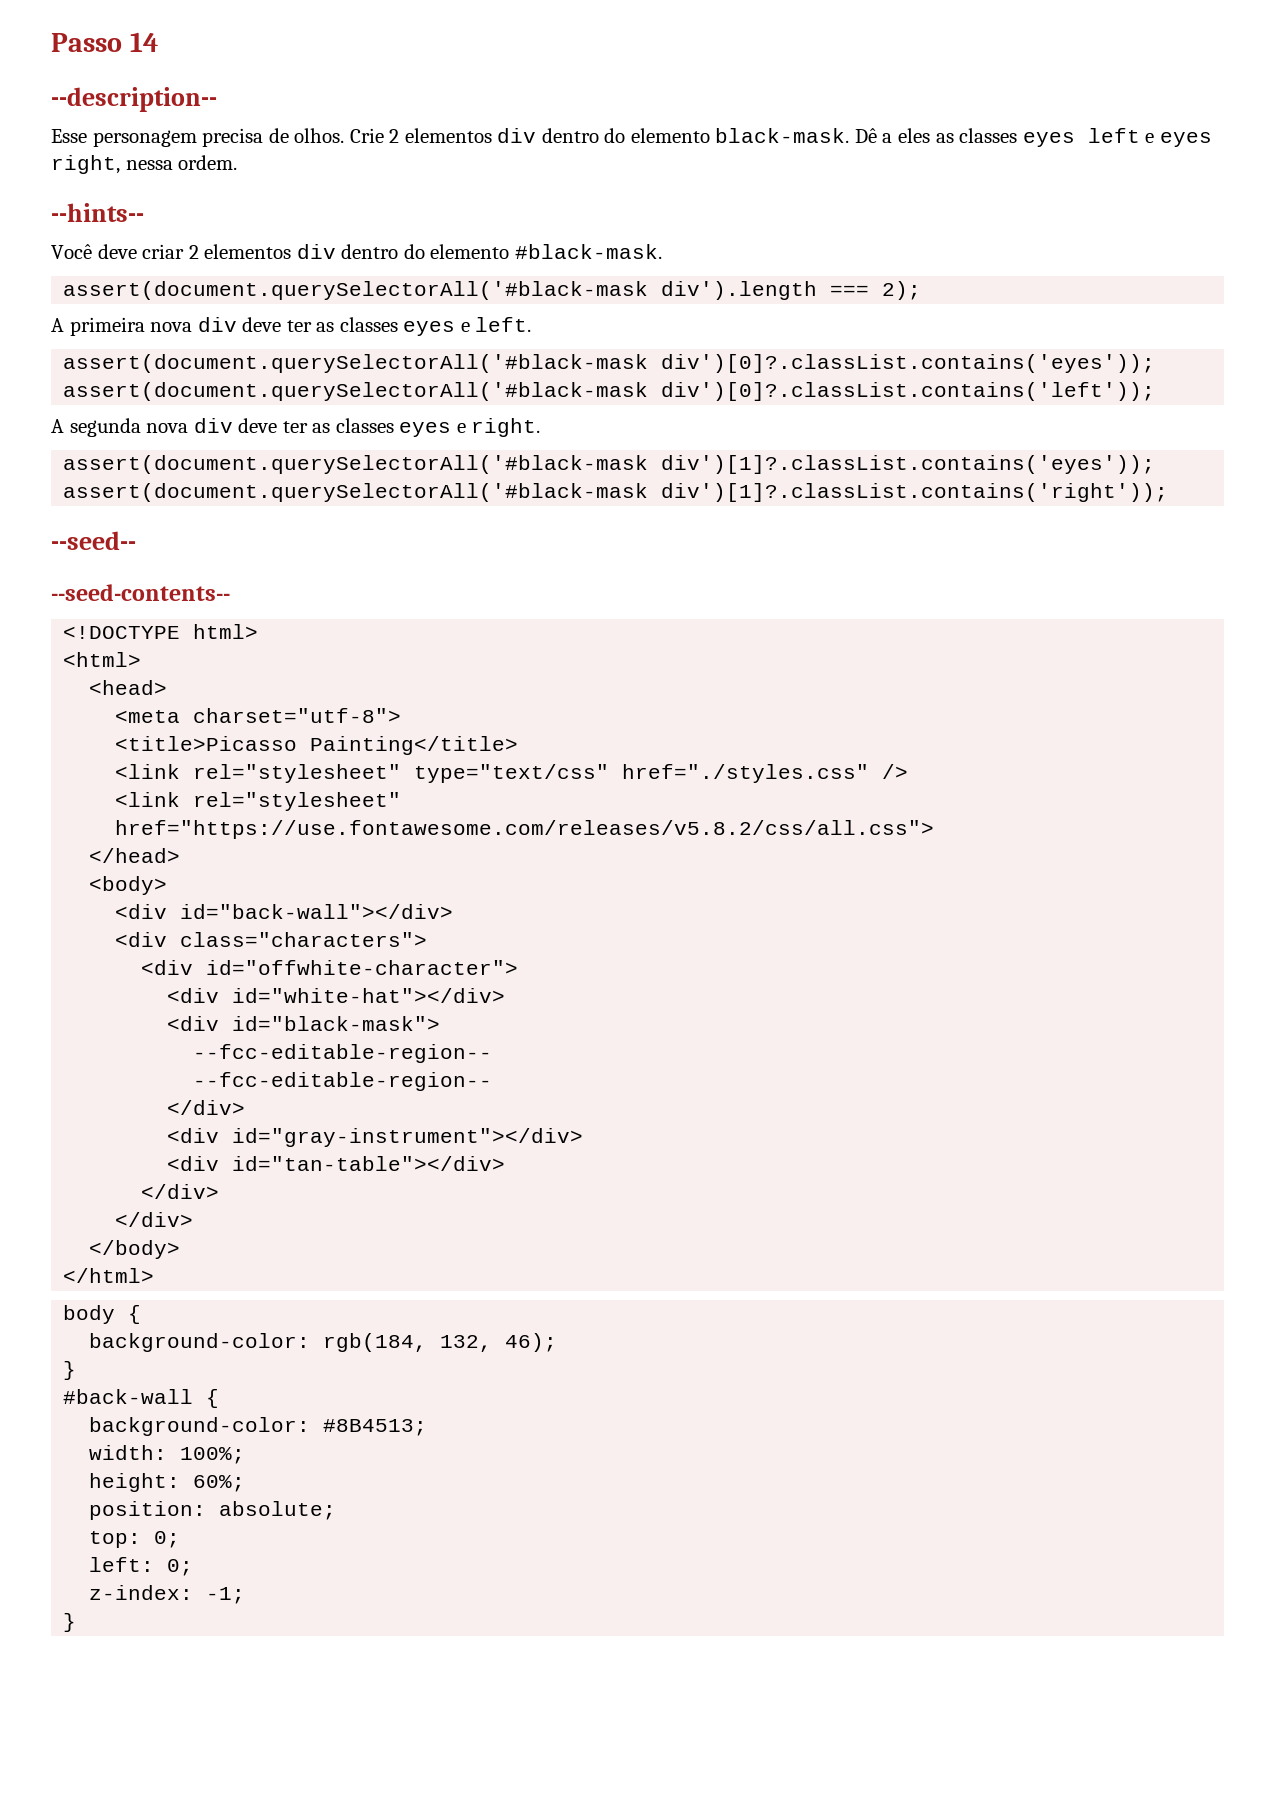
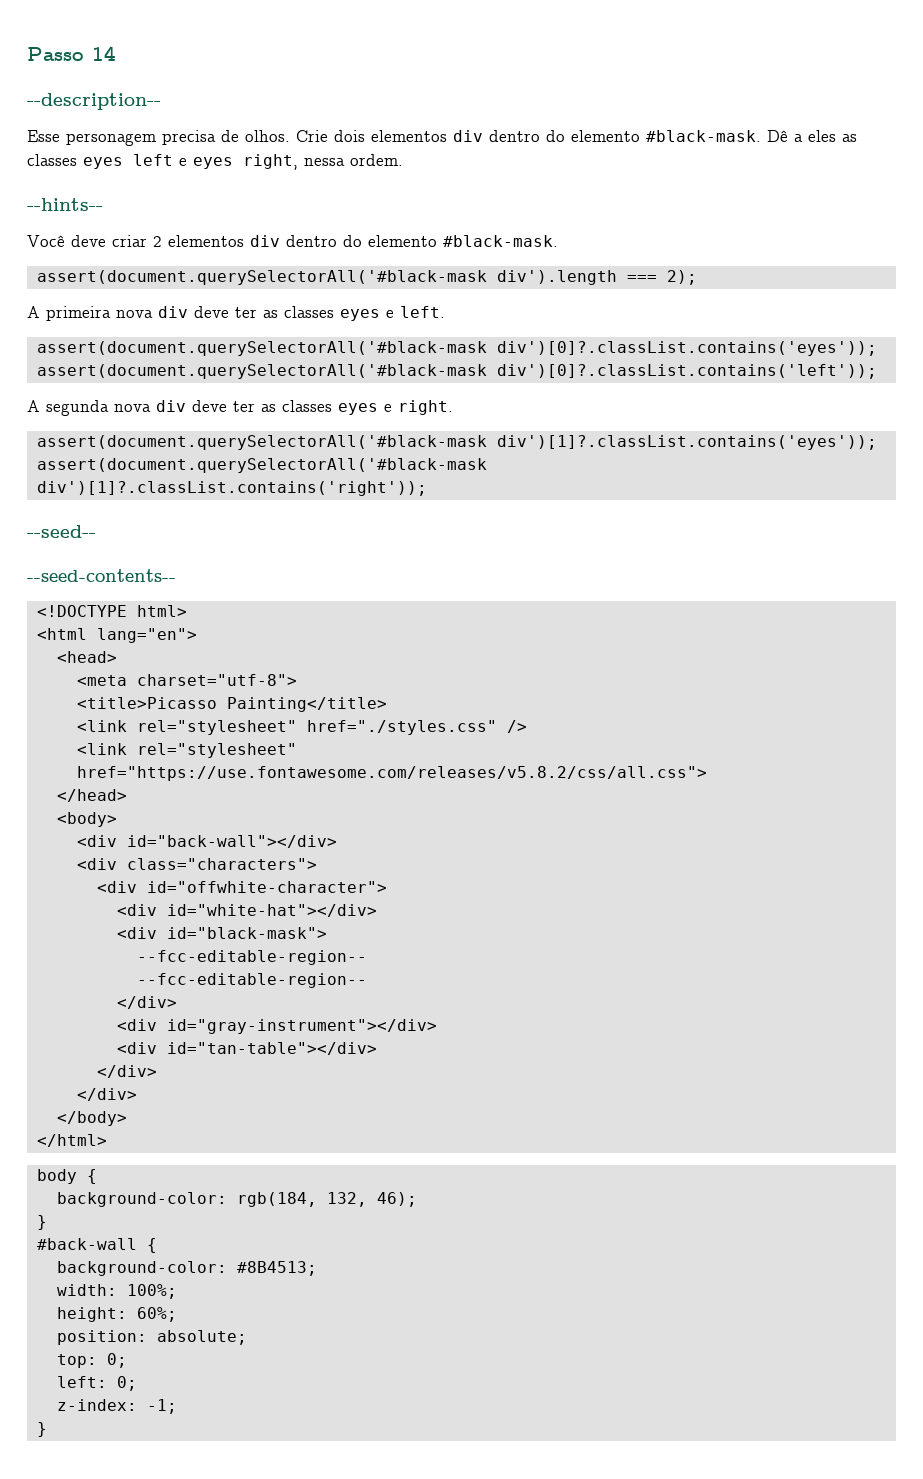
[389,128,850,143] 2 elementos div dentro do elemento black-mask. -> [334,130,761,142] dois elementos div dentro do elemento #black-mask.
[63,652,142,667] <html> -> [36,628,197,643] <html lang="en">
[414,764,610,783] type="text/css" -> (297, 727) none

